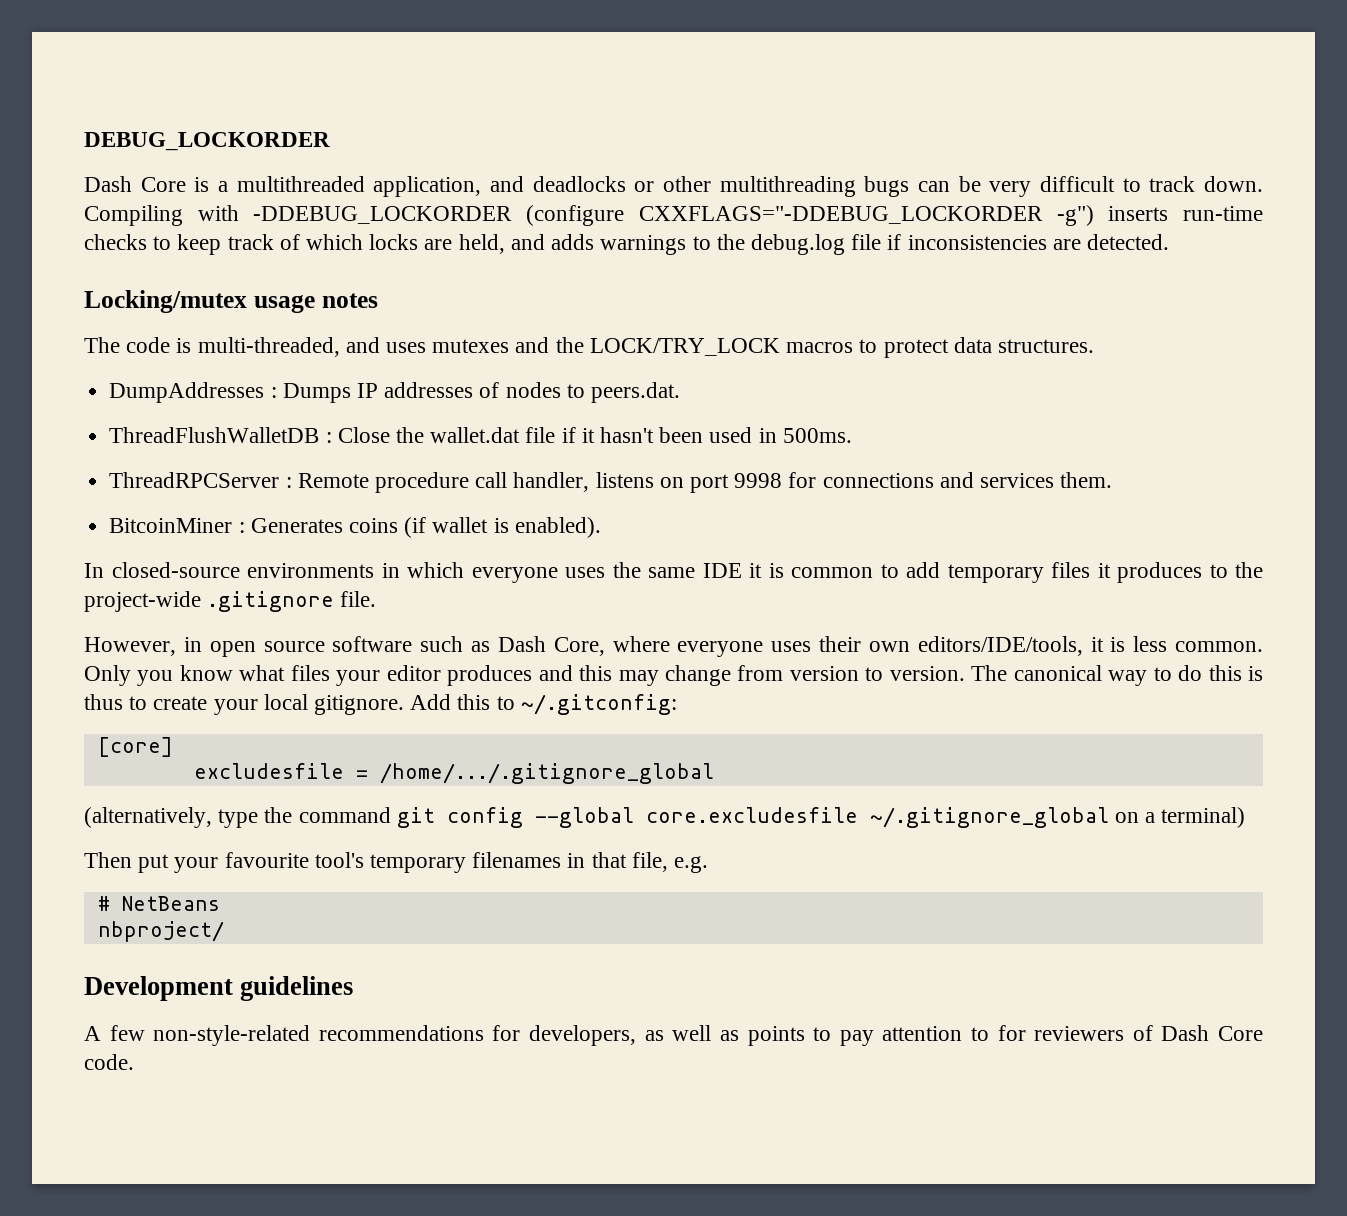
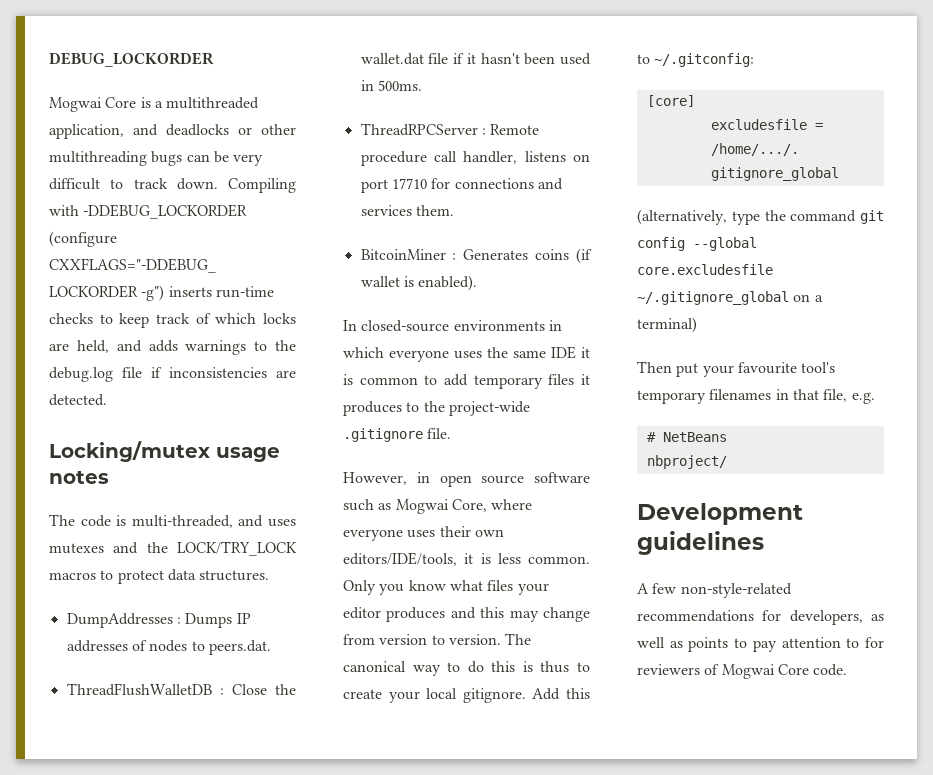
[84,176,132,192] Dash -> [49,97,102,112] Mogwai
[734,473,783,488] 9998 -> [391,178,427,189] 17710
[497,636,546,652] Dash -> [395,499,449,514] Mogwai
[1161,1025,1210,1041] Dash -> [721,664,775,679] Mogwai

